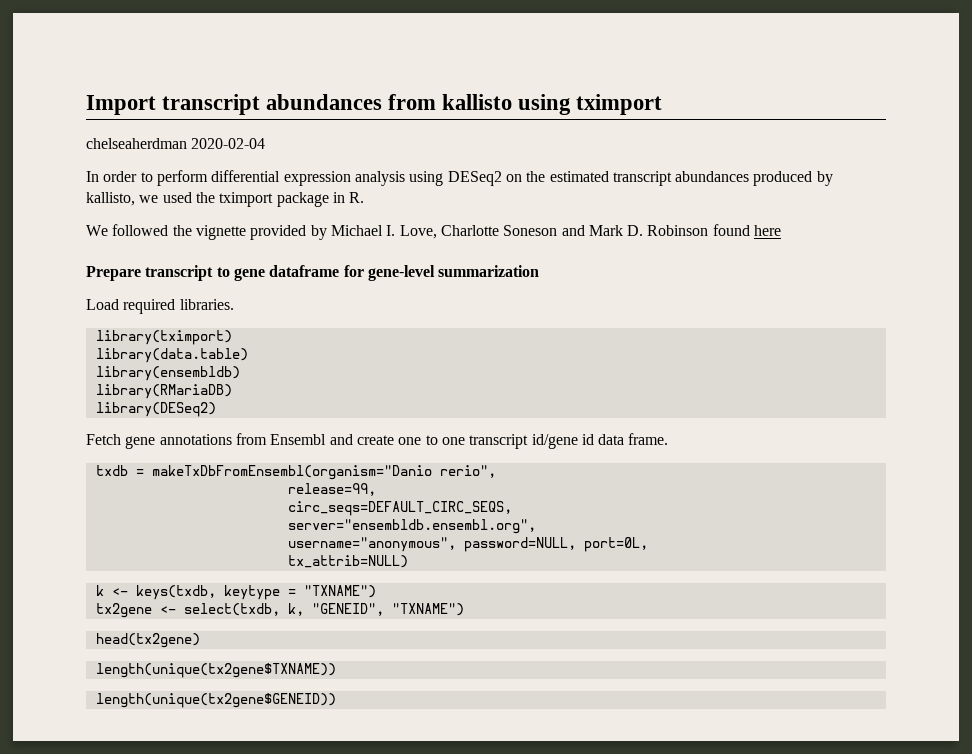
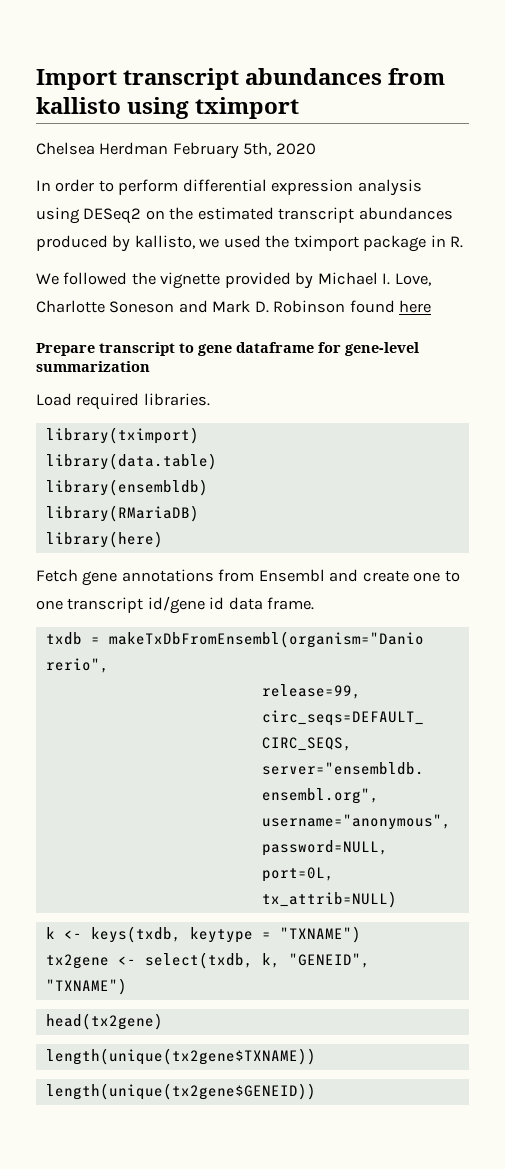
[86,138,266,149] chelseaherdman 2020-02-04 -> [36,142,316,159] Chelsea Herdman February 5th, 2020
[95,402,216,417] library(DESeq2) -> [45,531,163,548] library(here)

